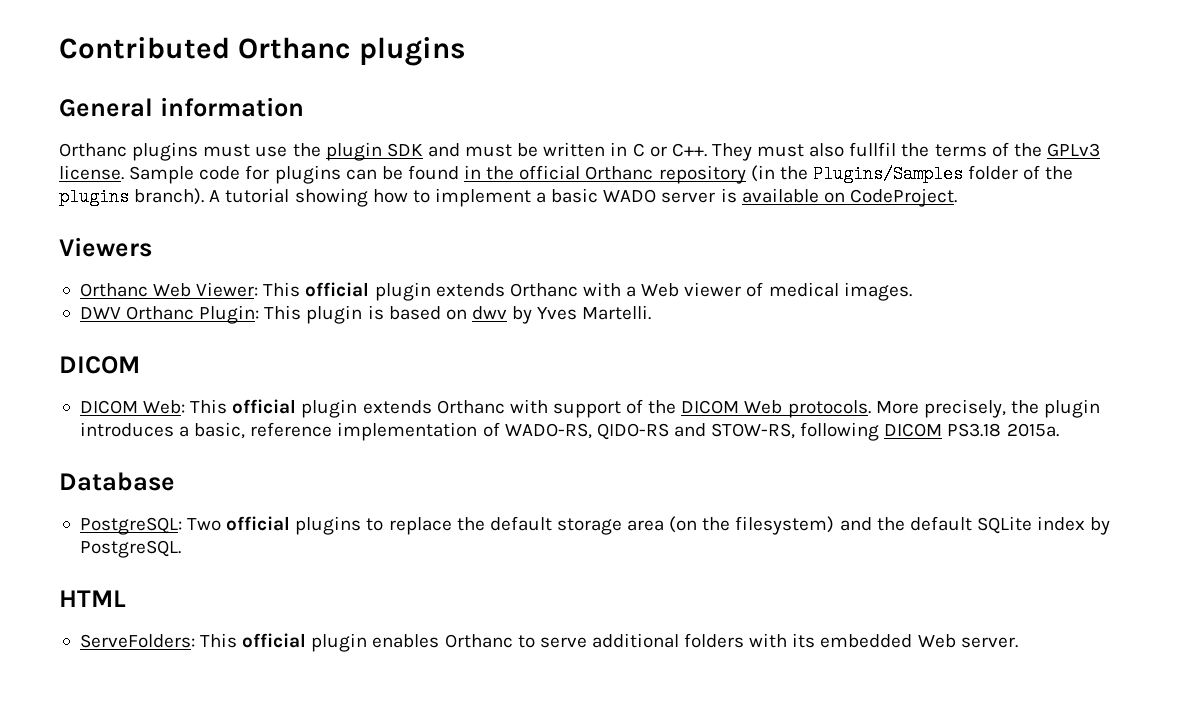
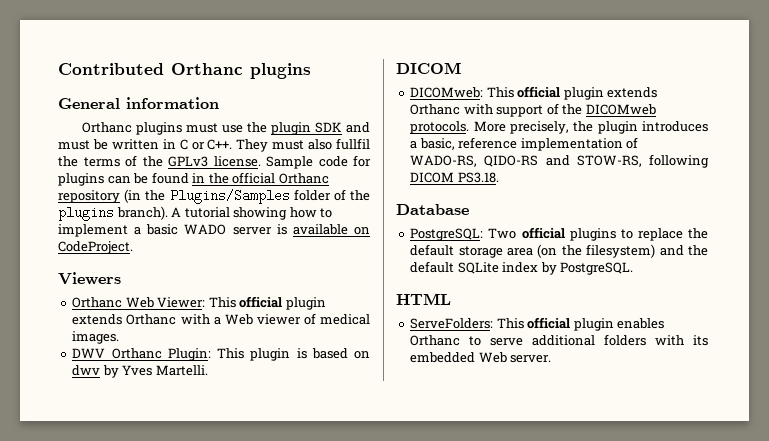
[79,400,186,414] DICOM Web: -> [410,87,484,98] DICOMweb:
[681,400,783,414] DICOM Web -> [585,104,656,115] DICOMweb
[947,423,1059,437] PS3.18 2015a. -> [457,172,499,183] PS3.18.

